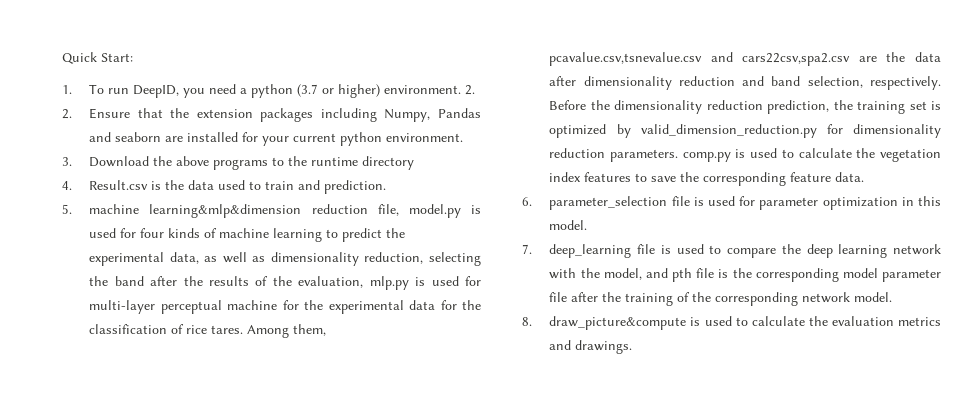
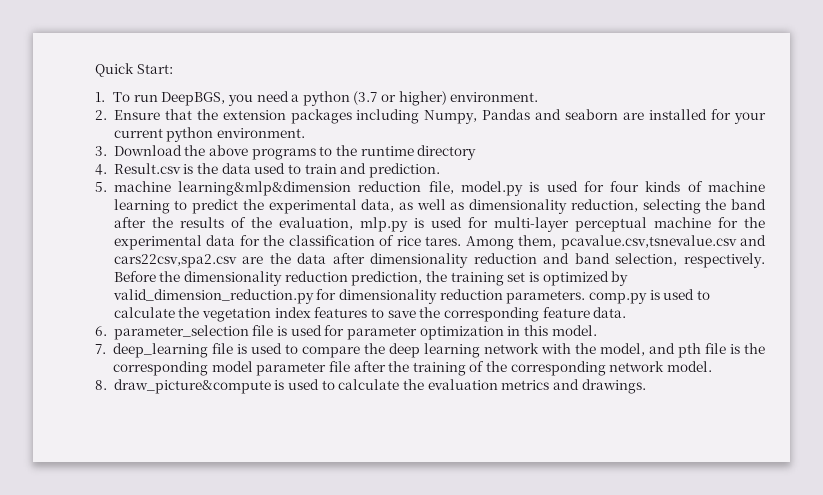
[133,85,180,98] DeepID, -> [161,92,226,106] DeepBGS,
[465,85,476,95] 2. -> (539, 97) none

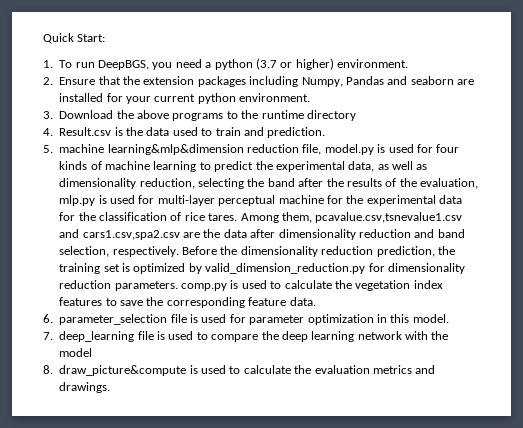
[560,235,767,250] [113,254,237,268] pcavalue.csv,tsnevalue.csv and cars22csv,spa2.csv -> [315,212,463,223] [59,229,180,240] pcavalue.csv,tsnevalue1.csv and cars1.csv,spa2.csv
[599,343,766,358] [112,361,713,376] model, and pth file is the corresponding model parameter file after the training of the corresponding network model. -> [59,348,93,357] model

